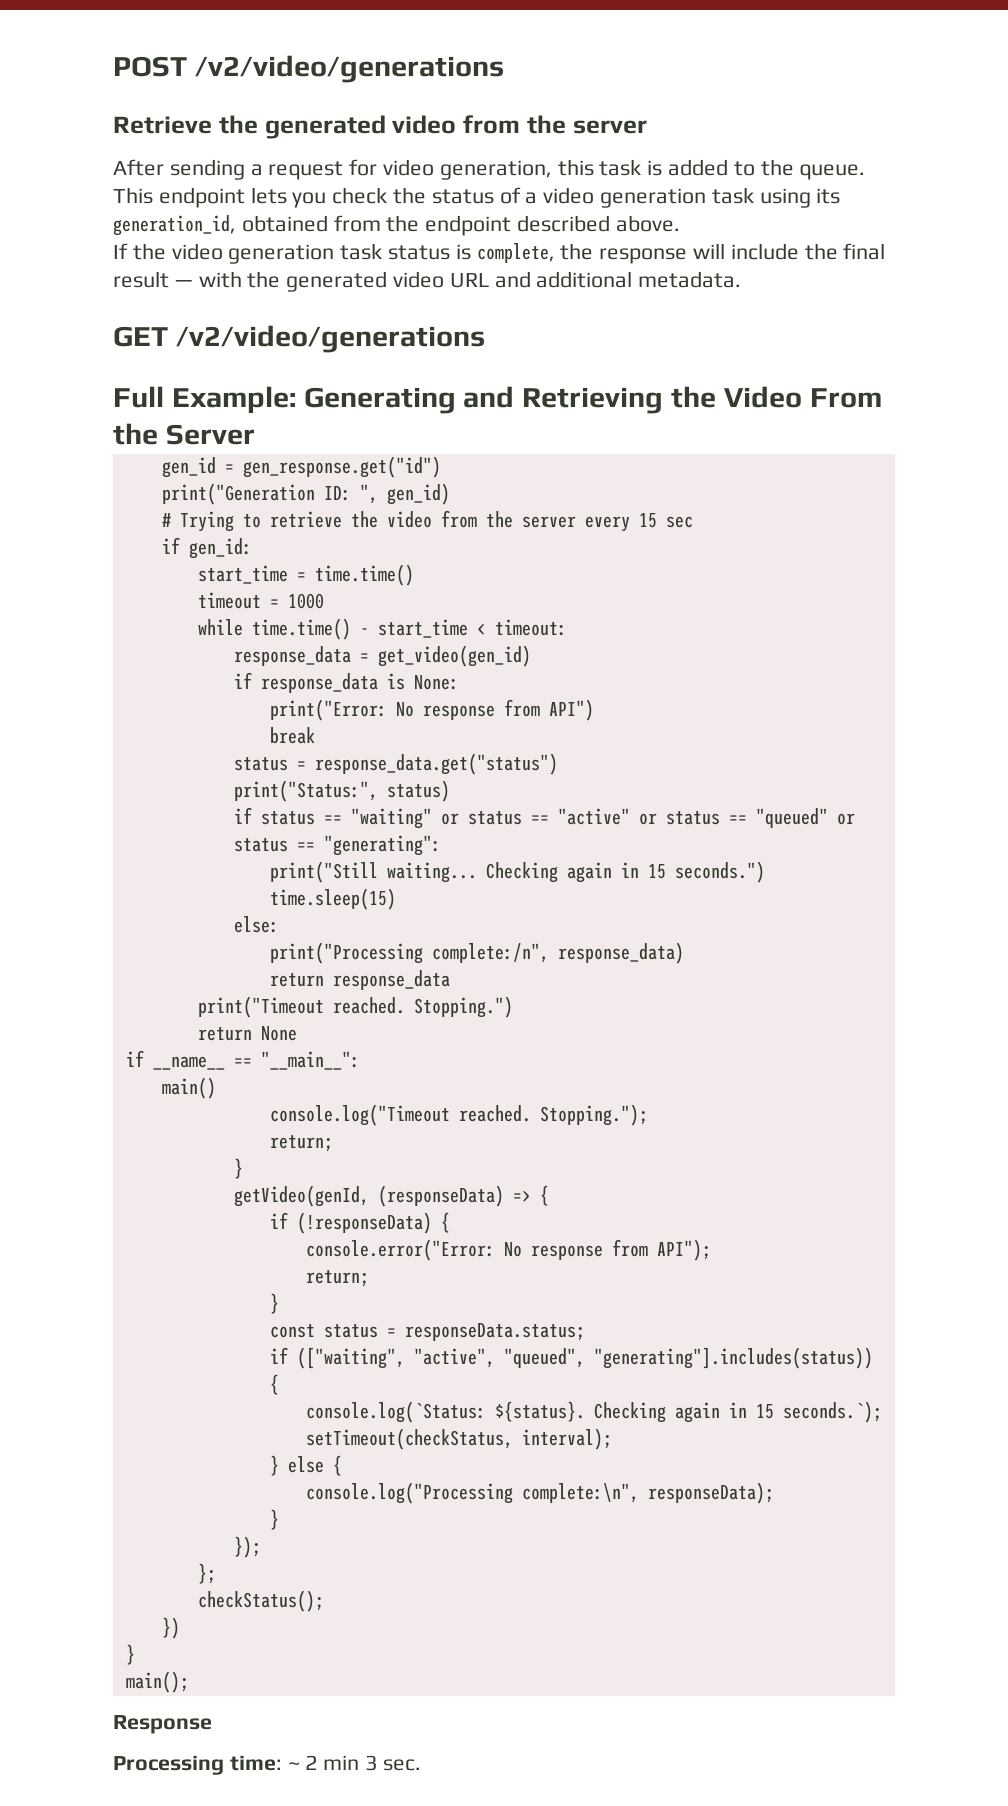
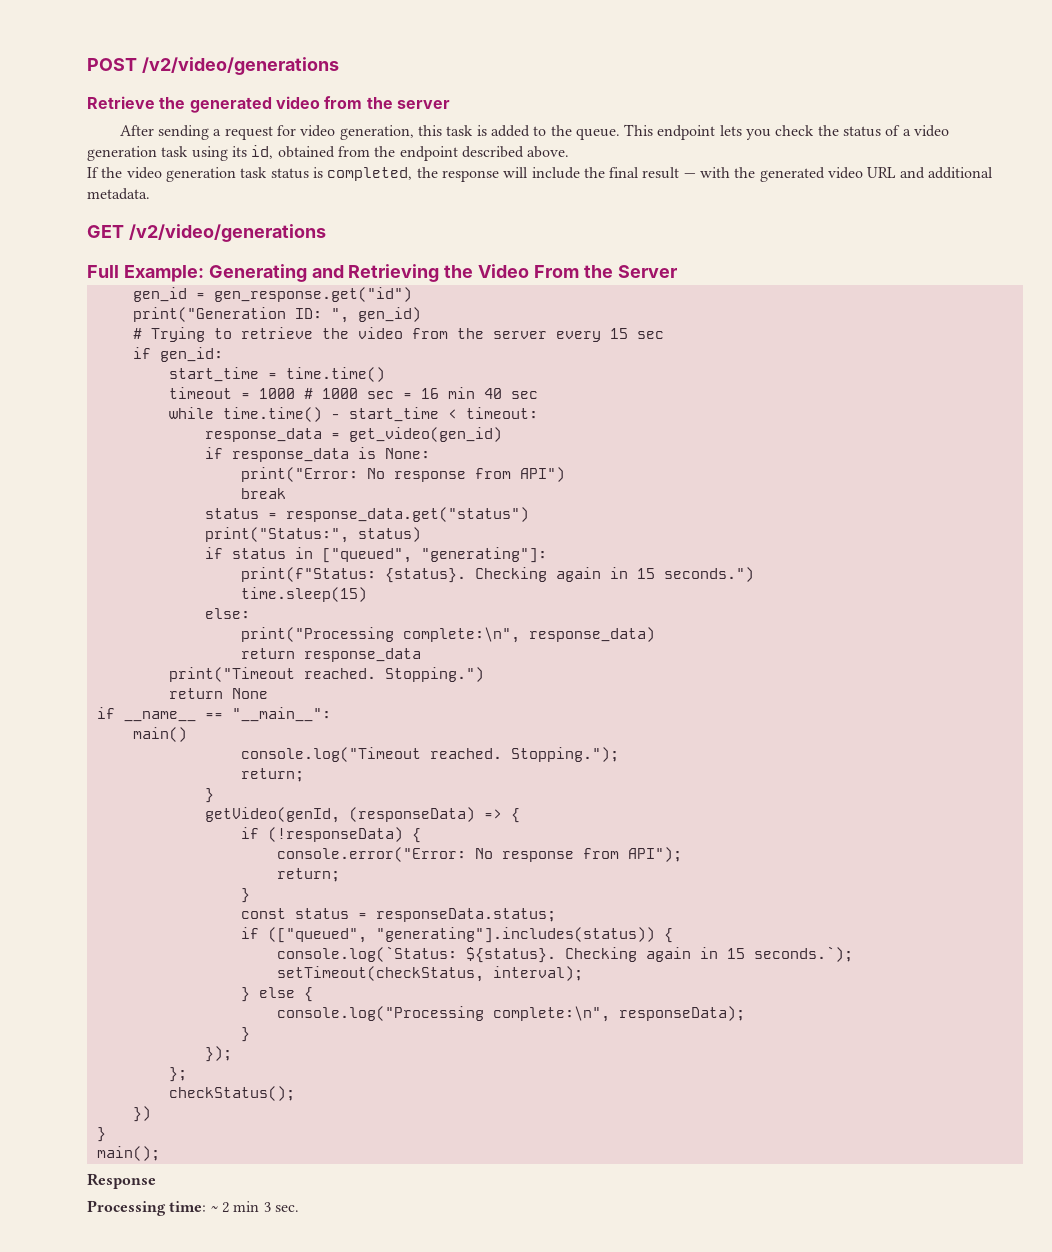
[113,215,236,236] generation_id, -> [251,145,274,159] id,
[476,243,555,263] complete, -> [327,167,413,181] completed,
(324, 601) none -> [303,387,538,399] # 1000 sec = 16 min 40 sec
[323,808,855,829] [233,835,441,856] [269,861,477,883] == "waiting" or status == "active" or status == "queued" or status == "generating": // print("Still waiting... -> [294,547,547,563] [240,567,466,583] in ["queued", "generating"]: // print(f"Status: {status}.
[431,943,549,963] complete:/n", -> [402,627,520,643] complete:\n",
[296,1347,585,1369] (["waiting", "active", "queued", -> [267,927,367,943] (["queued",

